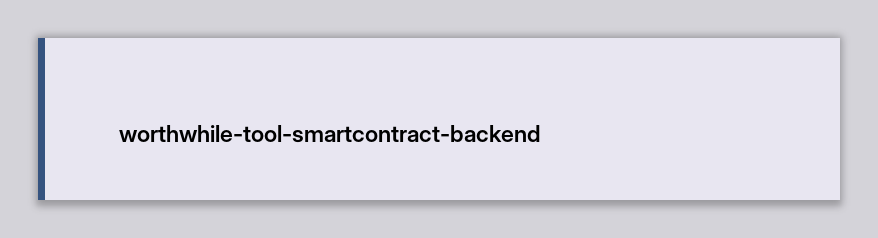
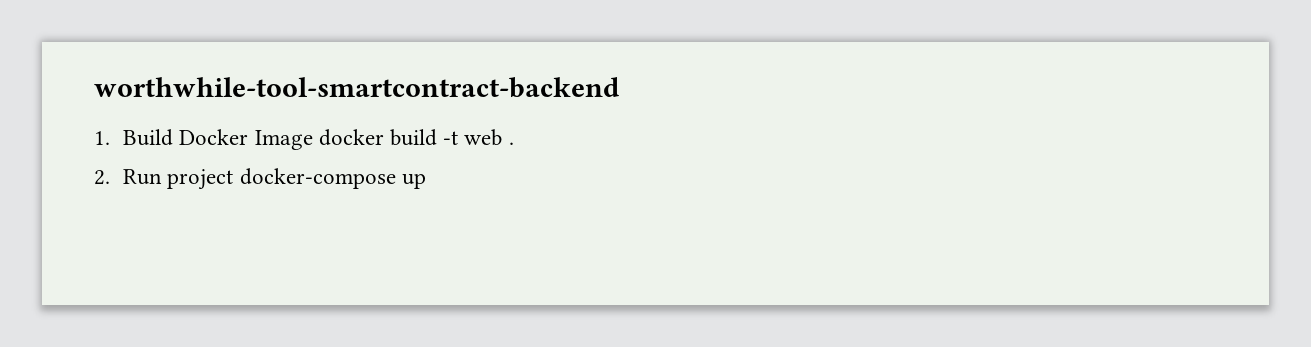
(541, 134) none -> [94,129,514,150] [94,168,426,190] // 1. Build Docker Image docker build -t web . // 2. Run project docker-compose up

